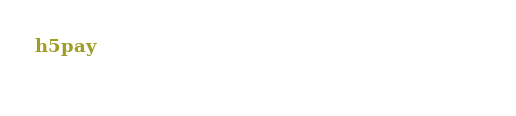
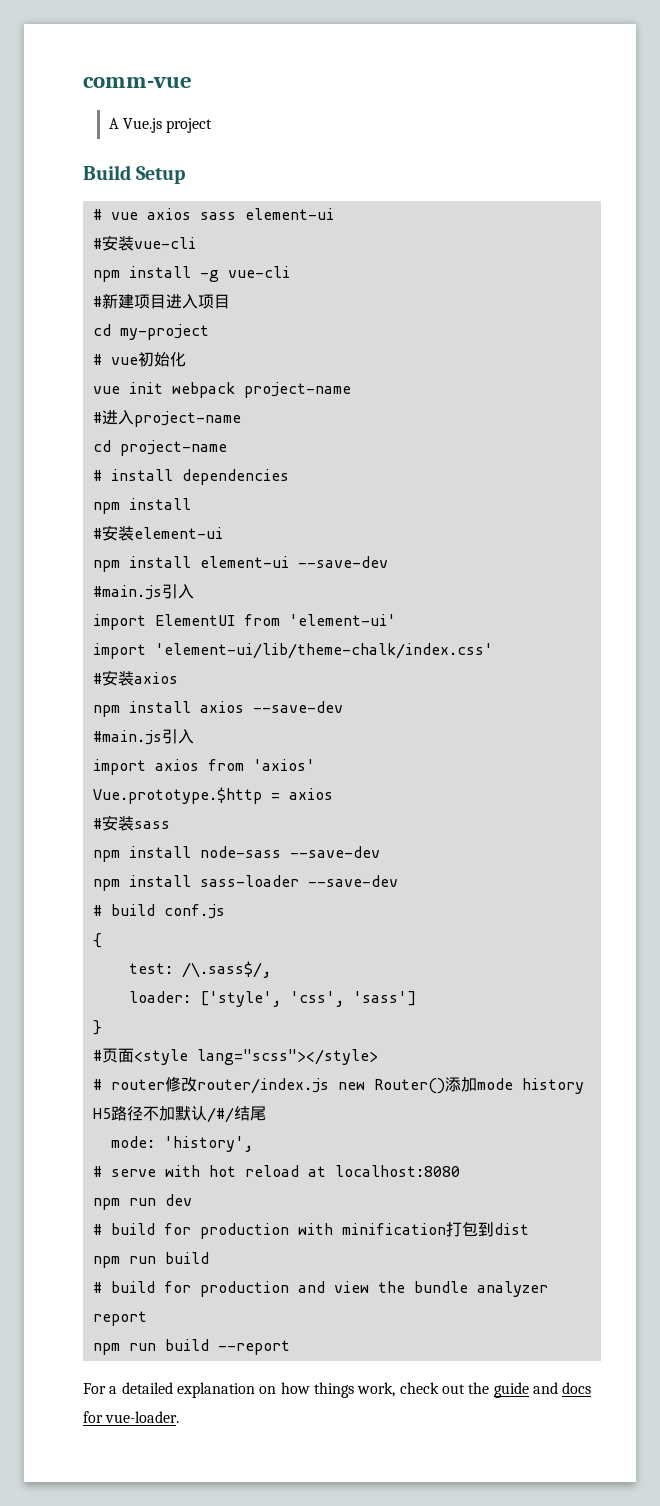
[35,38,97,56] h5pay -> [83,76,192,88] [108,118,213,133] [83,165,186,184] [92,208,334,220] [92,235,196,251] [92,266,290,282] [92,293,230,309] [92,324,209,340] [92,352,186,367] [92,382,351,398] [92,410,241,427] [92,440,227,456] [92,469,289,485] [92,498,191,514] [92,525,223,541] [92,556,388,572] [92,584,194,600] [92,614,396,630] [92,643,493,659] [92,670,178,686] [92,701,343,717] [92,729,194,745] [92,759,315,775] [92,787,333,804] [92,815,170,831] [92,846,380,862] [92,875,398,891] [92,904,225,919] [92,933,102,948] [128,961,271,978] [128,991,416,1007] [92,1020,102,1035] [92,1048,378,1065] [92,1076,584,1094] [92,1106,266,1123] [110,1136,253,1152] [92,1165,460,1177] [92,1194,192,1210] [92,1221,529,1239] [92,1252,209,1268] [92,1281,548,1297] [92,1311,147,1326] [92,1339,290,1355] [83,1382,592,1398] [83,1411,180,1423] comm-vue // A Vue.js project // Build Setup // # vue axios sass element-ui // #安装vue-cli // npm install -g vue-cli // #新建项目进入项目 // cd my-project // # vue初始化 // vue init webpack project-name // #进入project-name // cd project-name // # install dependencies // npm install // #安装element-ui // npm install element-ui --save-dev // #main.js引入 // import ElementUI from 'element-ui' // import 'element-ui/lib/theme-chalk/index.css' // #安装axios // npm install axios --save-dev // #main.js引入 // import axios from 'axios' // Vue.prototype.$http = axios // #安装sass // npm install node-sass --save-dev // npm install sass-loader --save-dev // # build conf.js // { // test: /\.sass$/, // loader: ['style', 'css', 'sass'] // } // #页面<style lang="scss"></style> // # router修改router/index.js new Router()添加mode history H5路径不加默认/#/结尾 // mode: 'history', // # serve with hot reload at localhost:8080 // npm run dev // # build for production with minification打包到dist // npm run build // # build for production and view the bundle analyzer report // npm run build --report // For a detailed explanation on how things work, check out the guide and docs for vue-loader.

